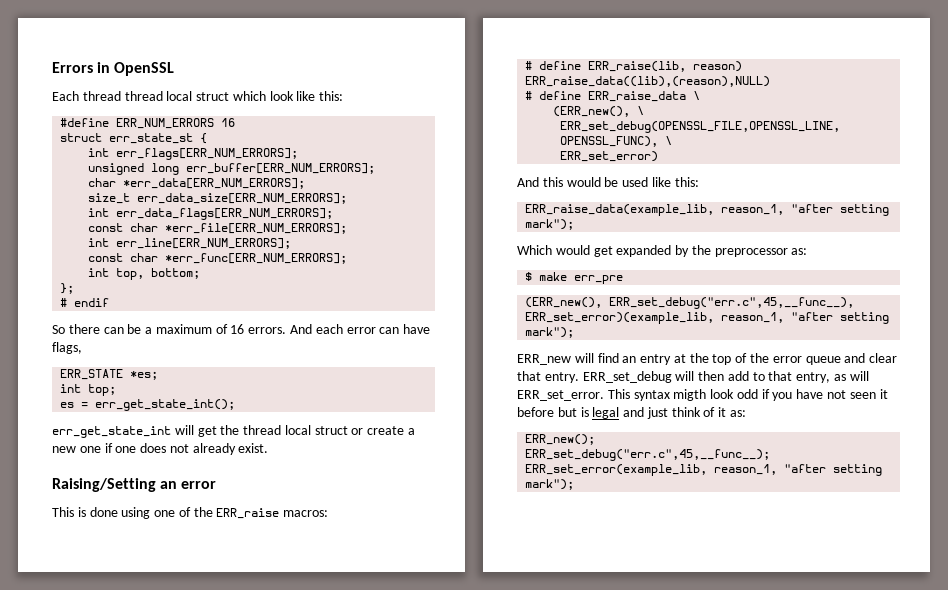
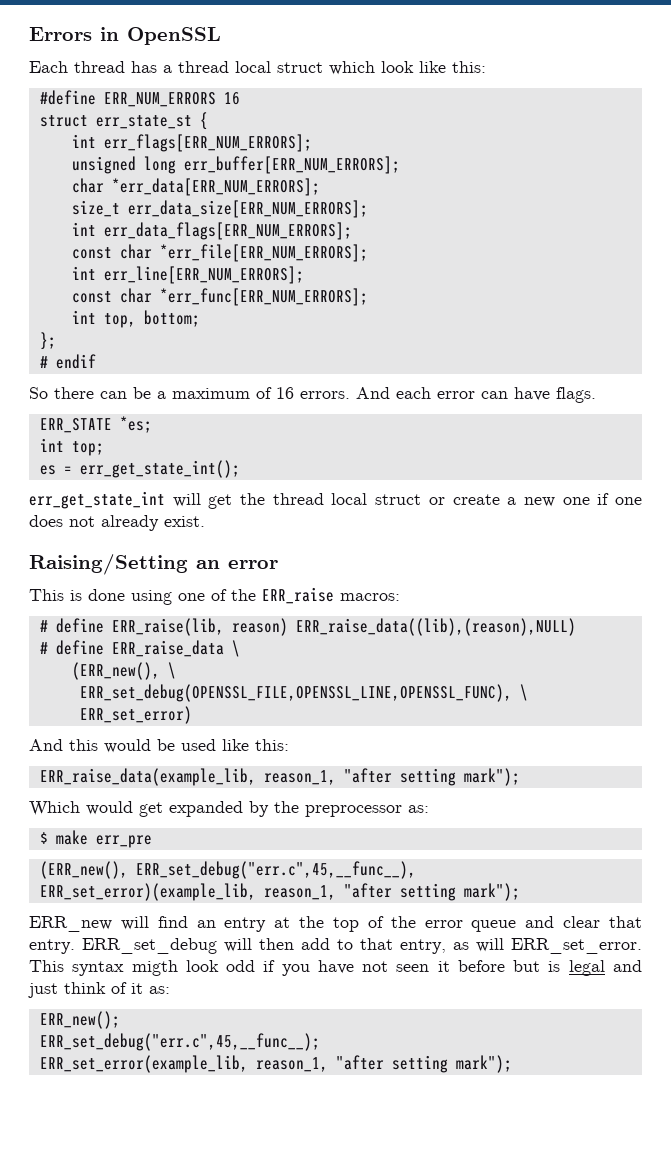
(121, 96) none -> [131,61,172,73] has a
[52,342,82,354] flags, -> [556,387,596,403] flags.

